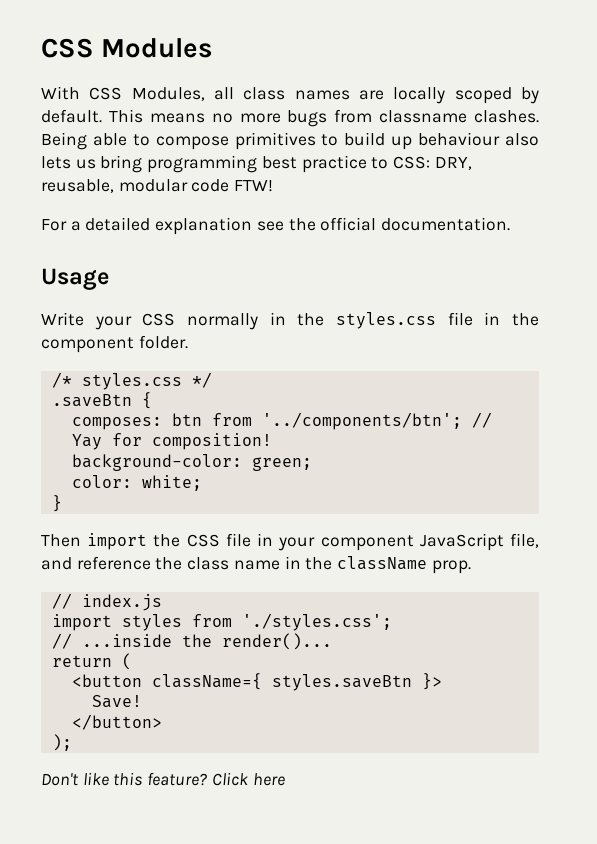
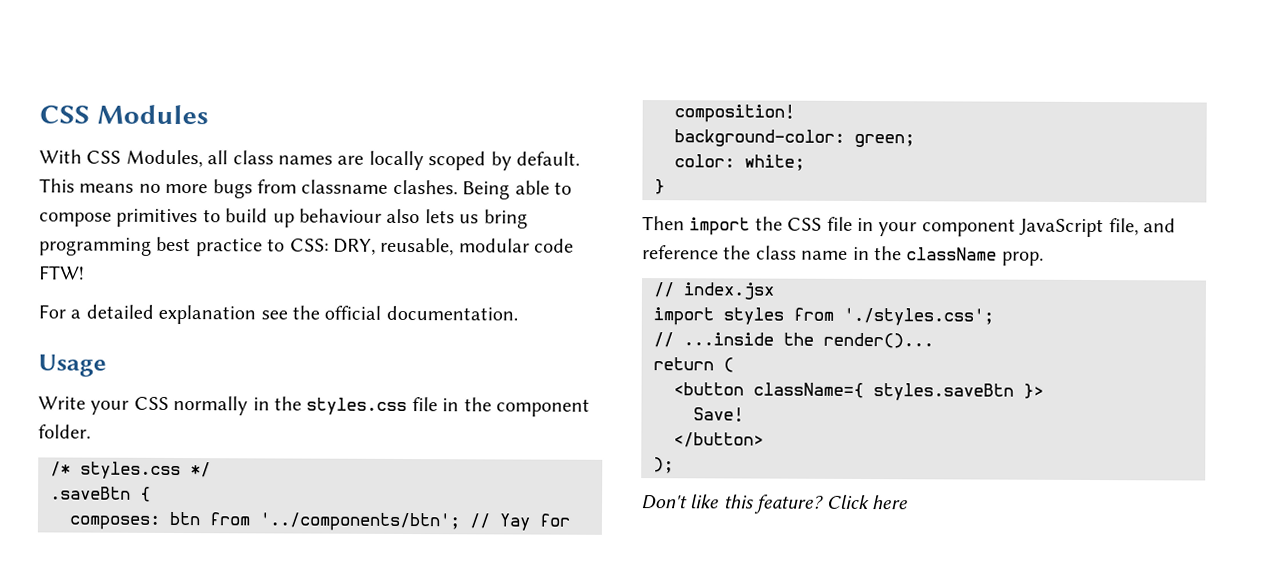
[81,594,162,611] index.js -> [683,282,775,300] index.jsx

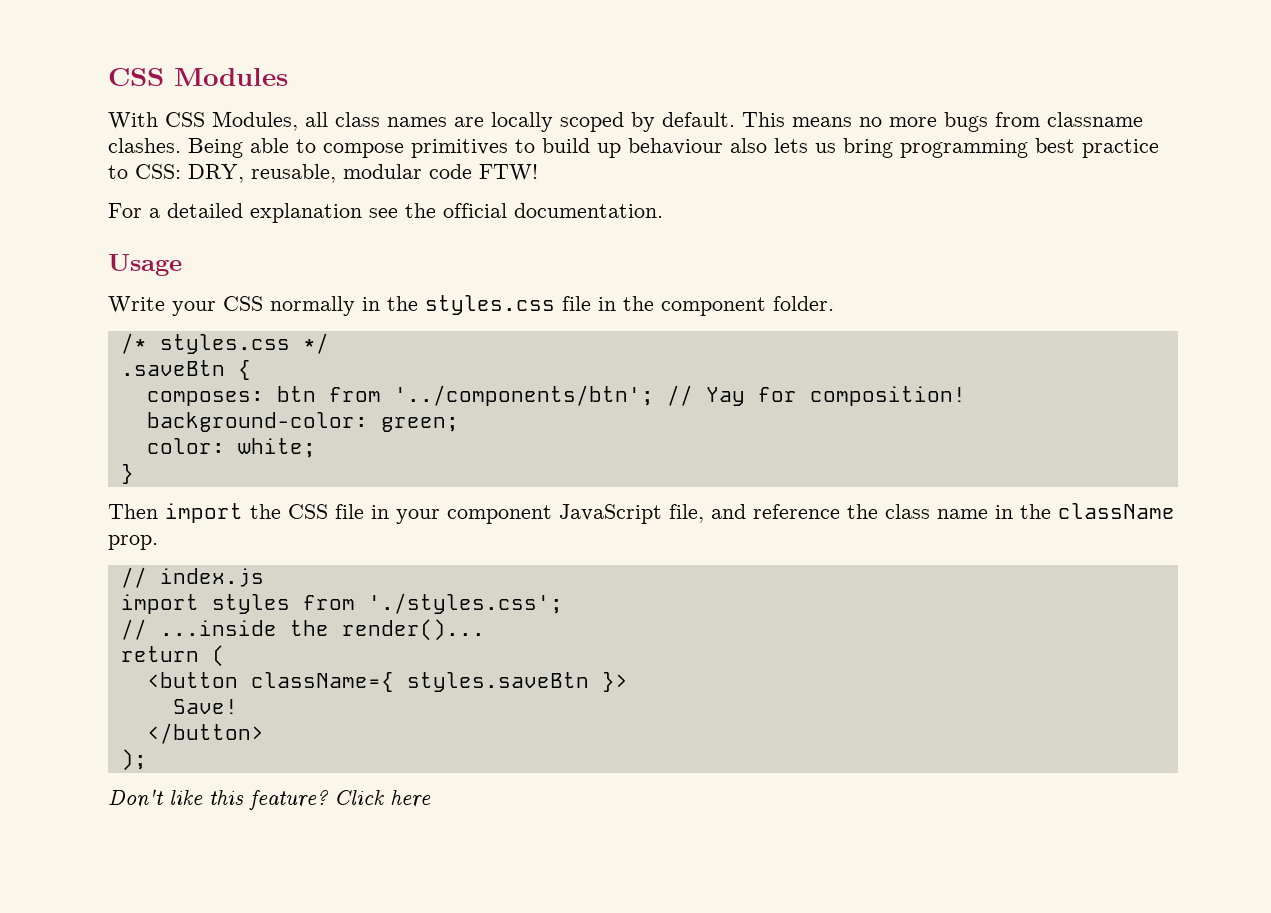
[683,282,775,300] index.jsx -> [159,568,264,587] index.js

